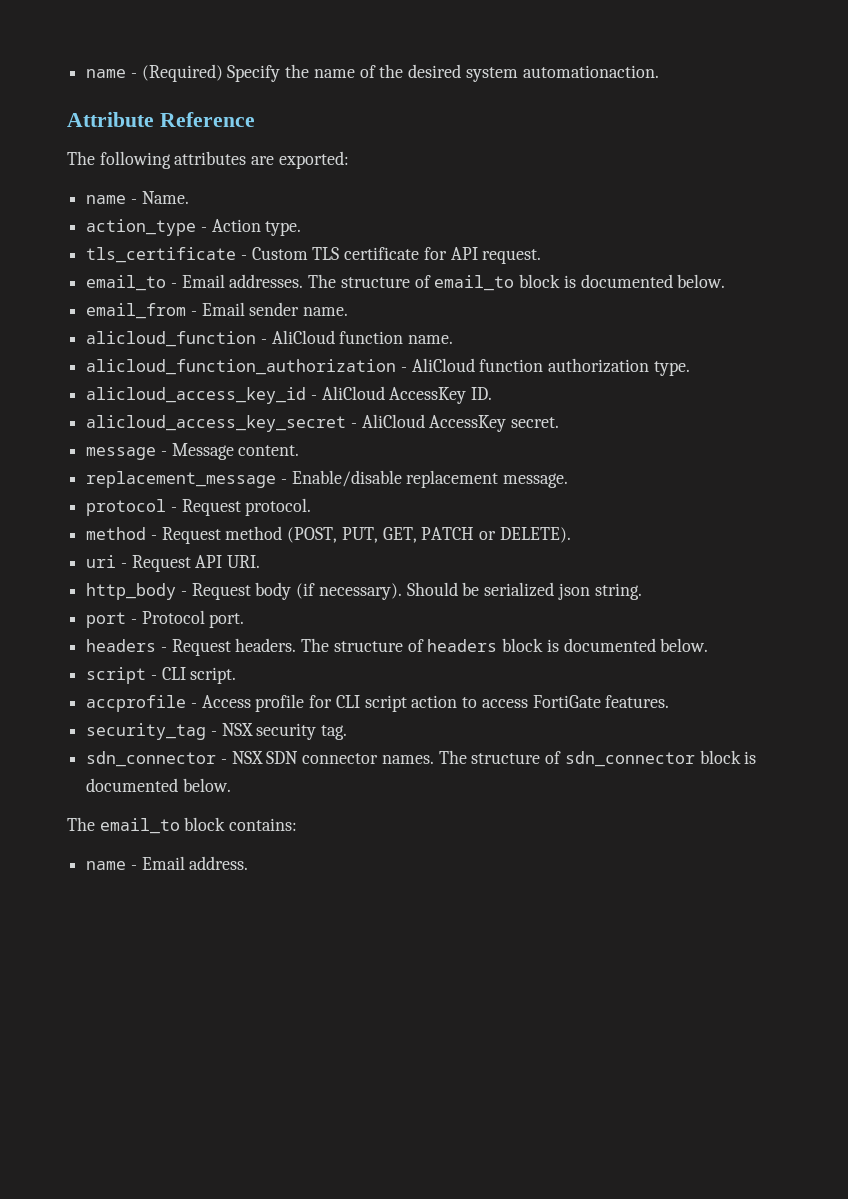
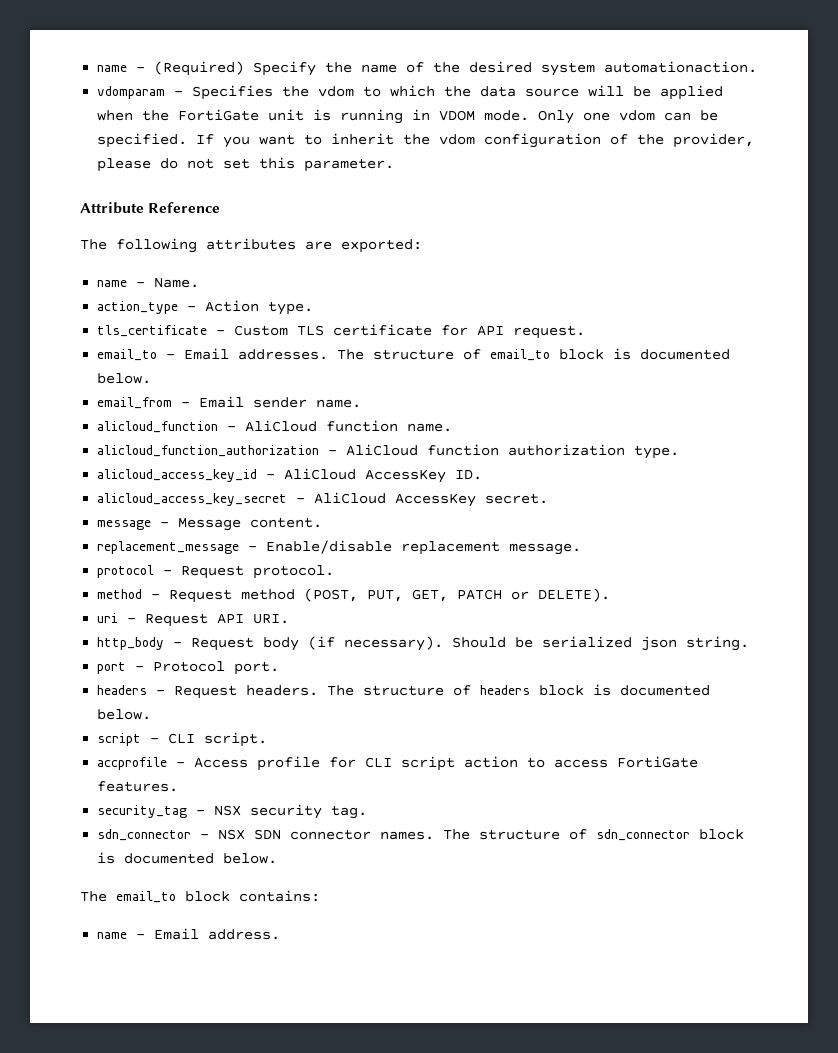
(659, 71) none -> [97,85,724,100] [97,109,719,124] [97,133,755,148] [97,157,395,172] // vdomparam - Specifies the vdom to which the data source will be applied when the FortiGate unit is running in VDOM mode. Only one vdom can be specified. If you want to inherit the vdom configuration of the provider, please do not set this parameter.

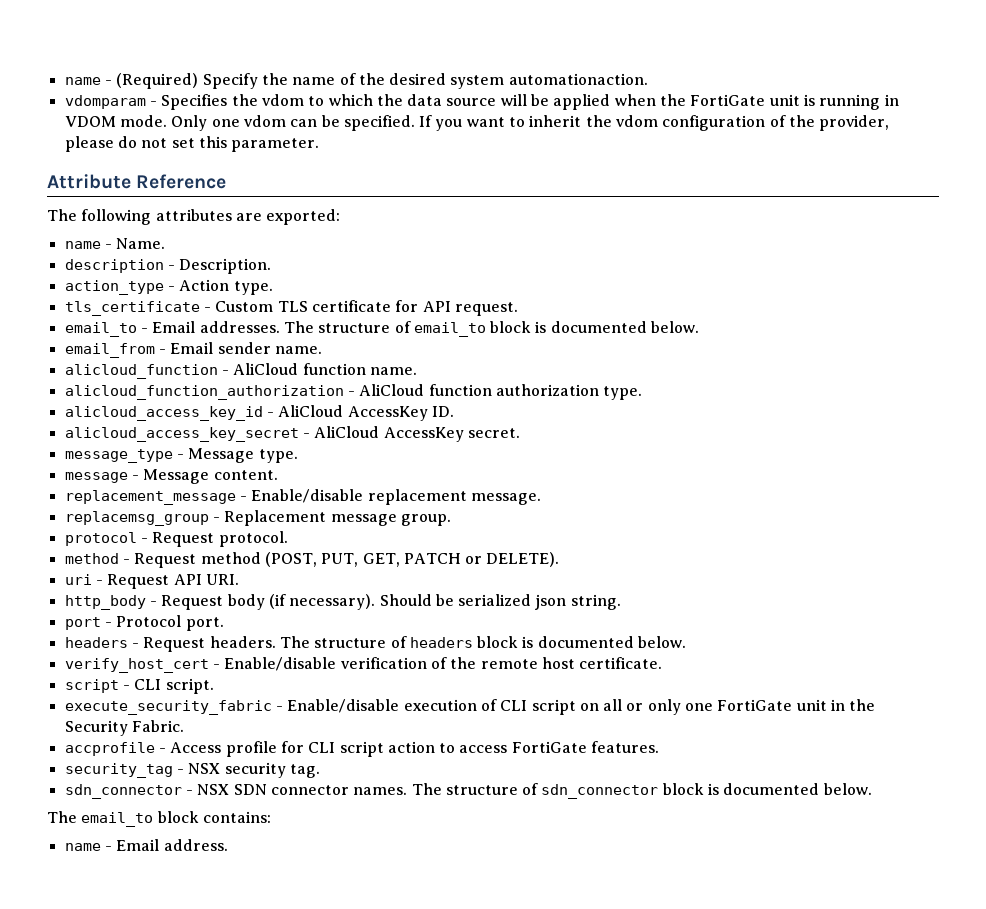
(200, 282) none -> [64,258,272,274] // description - Description.
(549, 498) none -> [64,448,298,463] // message_type - Message type.
(582, 549) none -> [64,510,451,526] // replacemsg_group - Replacement message group.
[97,732,268,747] script - CLI script. -> [64,657,663,673] [64,678,214,694] [64,699,876,715] [64,720,184,736] verify_host_cert - Enable/disable verification of the remote host certificate. // script - CLI script. // execute_security_fabric - Enable/disable execution of CLI script on all or only one FortiGate unit in the Security Fabric.

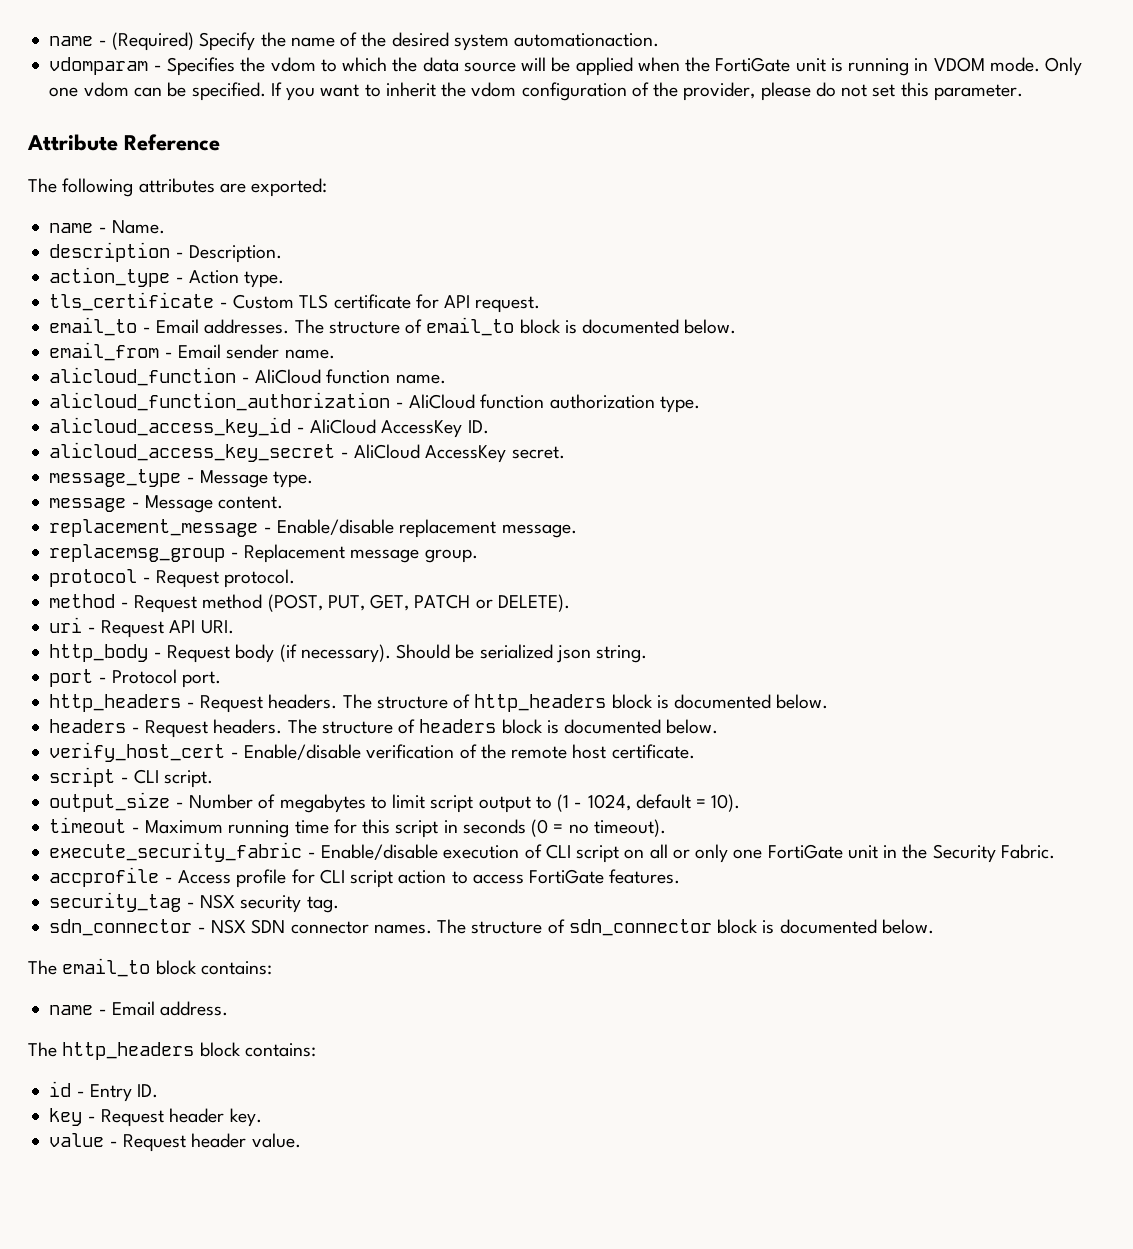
(224, 624) none -> [49,694,829,713] // http_headers - Request headers. The structure of http_headers block is documented below.
(214, 686) none -> [49,792,741,813] [49,817,666,838] // output_size - Number of megabytes to limit script output to (1 - 1024, default = 10). // timeout - Maximum running time for this script in seconds (0 = no timeout).
(228, 845) none -> [28,1042,316,1060] [49,1081,159,1102] [49,1108,262,1127] [49,1133,301,1152] // The http_headers block contains: // id - Entry ID. // key - Request header key. // value - Request header value.

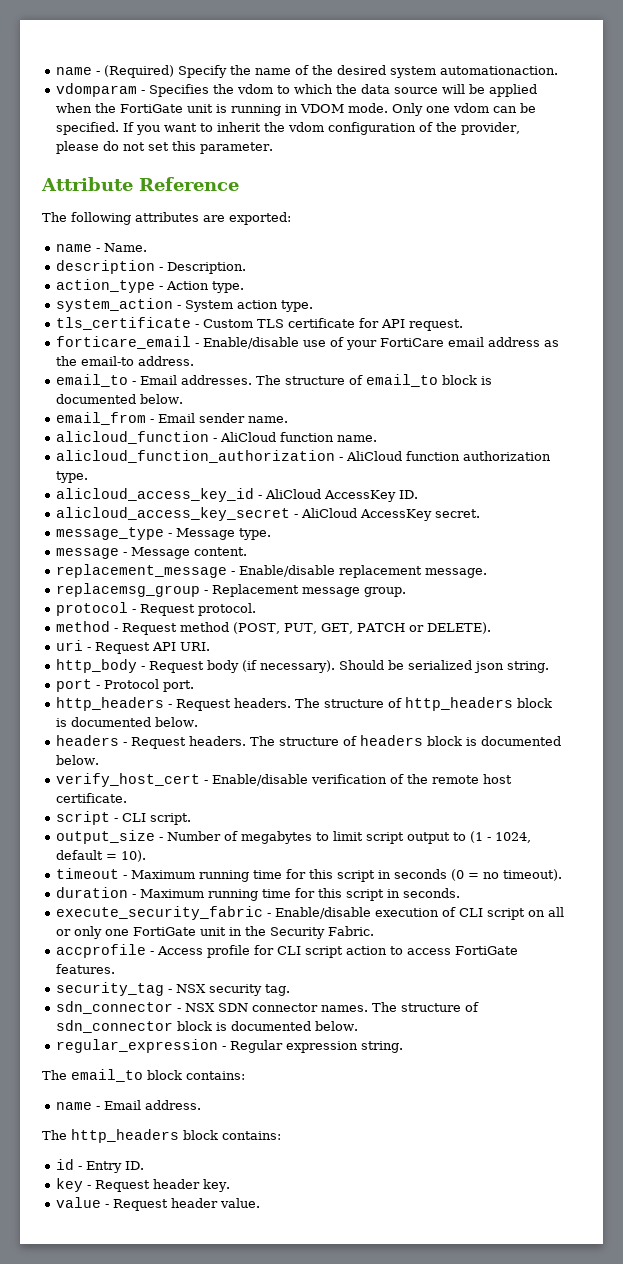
(285, 279) none -> [56,298,314,312] // system_action - System action type.
(541, 304) none -> [56,336,560,350] [56,356,195,366] // forticare_email - Enable/disable use of your FortiCare email address as the email-to address.
(666, 828) none -> [56,887,461,901] // duration - Maximum running time for this script in seconds.
(934, 926) none -> [56,1039,404,1053] // regular_expression - Regular expression string.

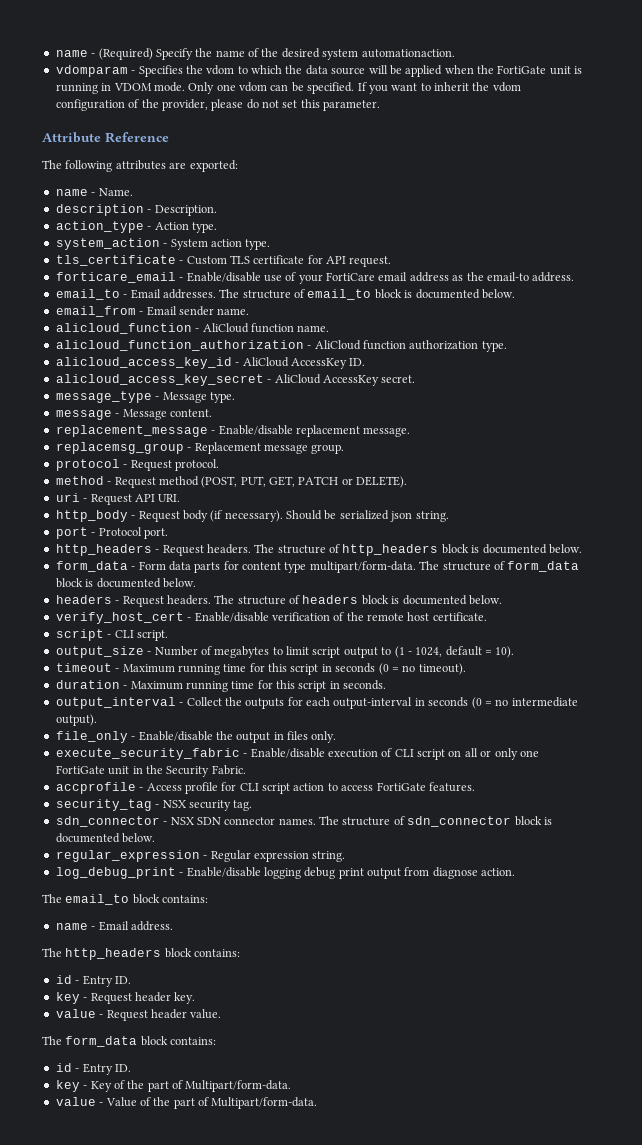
(199, 722) none -> [55,561,580,573] [55,578,196,588] // form_data - Form data parts for content type multipart/form-data. The structure of form_data block is documented below.
(461, 893) none -> [55,697,578,709] [55,714,97,726] [55,731,337,743] // output_interval - Collect the outputs for each output-interval in seconds (0 = no intermediate output). // file_only - Enable/disable the output in files only.
(404, 1047) none -> [55,867,516,879] // log_debug_print - Enable/disable logging debug print output from diagnose action.
(261, 1203) none -> [42,1036,217,1047] [55,1063,131,1075] [55,1080,292,1092] [55,1097,318,1109] // The form_data block contains: // id - Entry ID. // key - Key of the part of Multipart/form-data. // value - Value of the part of Multipart/form-data.

